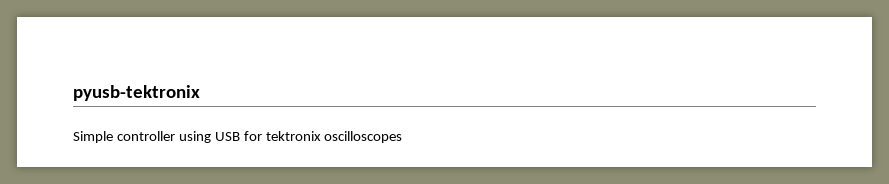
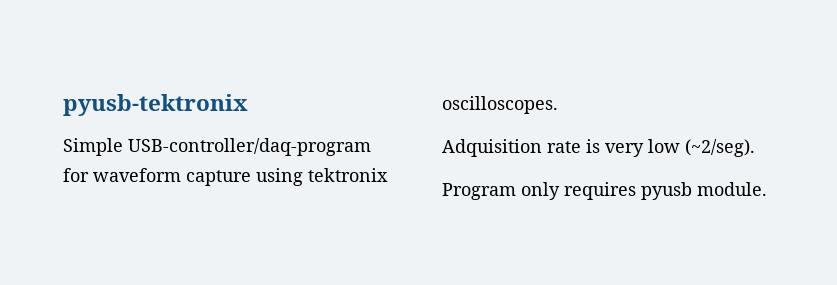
[116,131,403,143] controller using USB for tektronix oscilloscopes -> [128,138,371,156] [63,168,388,186] [442,96,558,114] [442,139,755,157] [442,182,767,200] USB-controller/daq-program for waveform capture using tektronix oscilloscopes. // Adquisition rate is very low (~2/seg). // Program only requires pyusb module.

